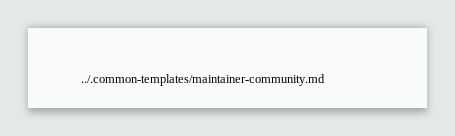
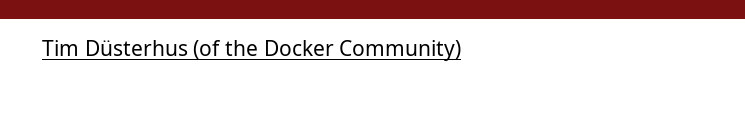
[81,74,325,86] ../.common-templates/maintainer-community.md -> [42,40,462,61] Tim Düsterhus (of the Docker Community)

